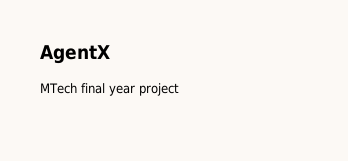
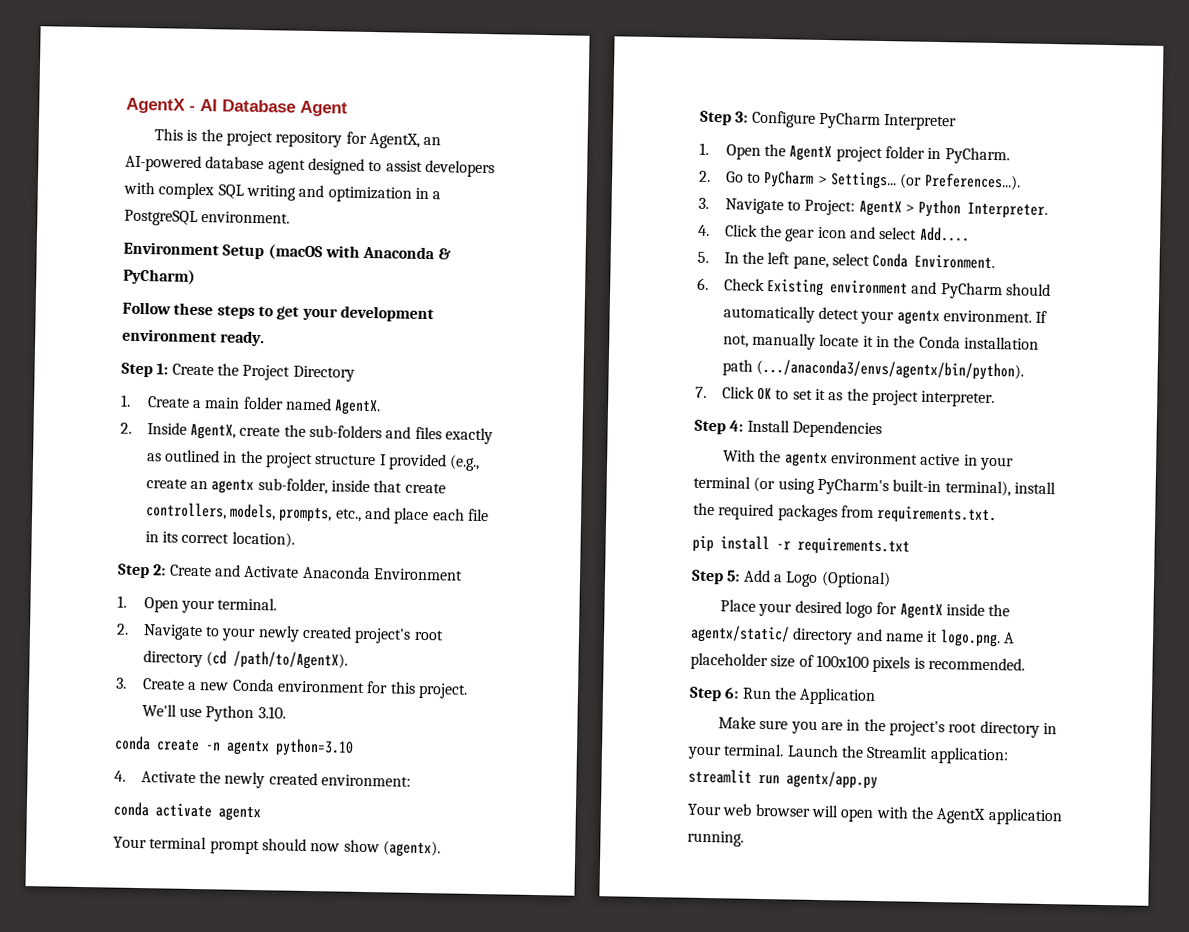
[40,45,110,64] [40,83,179,96] AgentX // MTech final year project -> [126,97,348,117] [154,128,442,149] [125,154,495,178] [123,181,442,203] [124,209,291,226] [123,241,451,261] [123,268,196,285] [122,301,434,323] [122,328,266,347] [121,362,355,382] [120,394,382,416] [120,422,493,445] [146,449,481,471] [145,478,446,495] [145,502,489,525] [144,531,295,548] [117,563,463,581] [117,595,278,614] [116,623,444,644] [142,650,349,670] [116,677,468,699] [141,704,286,723] [114,735,354,757] [114,770,412,789] [113,801,261,822] [113,836,441,858] [700,110,958,131] [699,142,1010,165] [699,169,1021,191] [698,197,1049,219] [698,224,970,242] [697,251,996,270] [697,277,1052,300] [722,305,1048,326] [722,332,1039,350] [721,358,1025,381] [695,386,996,408] [694,419,882,439] [723,449,1014,471] [693,475,1056,497] [693,502,998,525] [692,535,910,556] [691,569,891,589] [720,599,1011,620] [690,624,1015,648] [690,652,1025,673] [689,686,877,705] [718,716,1057,738] [687,743,1009,765] [688,768,878,790] [687,803,1063,826] [687,830,744,847] AgentX - AI Database Agent // This is the project repository for AgentX, an AI-powered database agent designed to assist developers with complex SQL writing and optimization in a PostgreSQL environment. // Environment Setup (macOS with Anaconda & PyCharm) // Follow these steps to get your development environment ready. // Step 1: Create the Project Directory // 1. Create a main folder named AgentX. // 2. Inside AgentX, create the sub-folders and files exactly as outlined in the project structure I provided (e.g., create an agentx sub-folder, inside that create controllers, models, prompts, etc., and place each file in its correct location). // Step 2: Create and Activate Anaconda Environment // 1. Open your terminal. // 2. Navigate to your newly created project's root directory (cd /path/to/AgentX). // 3. Create a new Conda environment for this project. We'll use Python 3.10. // conda create -n agentx python=3.10 // 4. Activate the newly created environment: // conda activate agentx // Your terminal prompt should now show (agentx). // Step 3: Configure PyCharm Interpreter // 1. Open the AgentX project folder in PyCharm. // 2. Go to PyCharm > Settings... (or Preferences...). // 3. Navigate to Project: AgentX > Python Interpreter. // 4. Click the gear icon and select Add.... // 5. In the left pane, select Conda Environment. // 6. Check Existing environment and PyCharm should automatically detect your agentx environment. If not, manually locate it in the Conda installation path (.../anaconda3/envs/agentx/bin/python). // 7. Click OK to set it as the project interpreter. // Step 4: Install Dependencies // With the agentx environment active in your terminal (or using PyCharm's built-in terminal), install the required packages from requirements.txt. // pip install -r requirements.txt // Step 5: Add a Logo (Optional) // Place your desired logo for AgentX inside the agentx/static/ directory and name it logo.png. A placeholder size of 100x100 pixels is recommended. // Step 6: Run the Application // Make sure you are in the project's root directory in your terminal. Launch the Streamlit application: streamlit run agentx/app.py // Your web browser will open with the AgentX application running.

